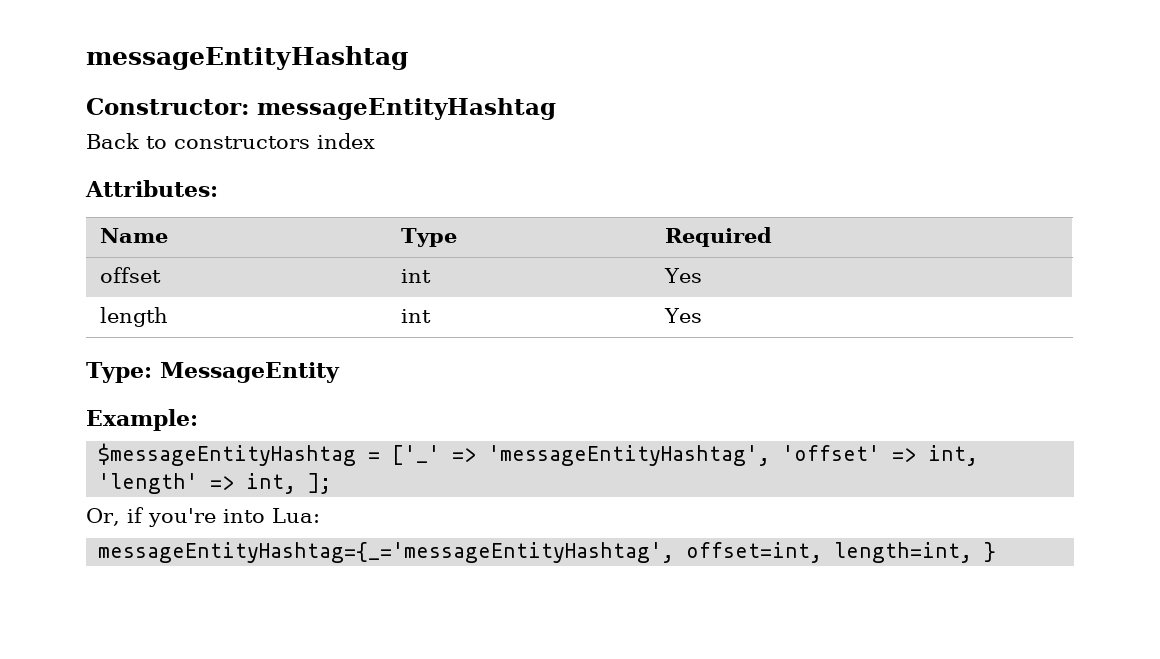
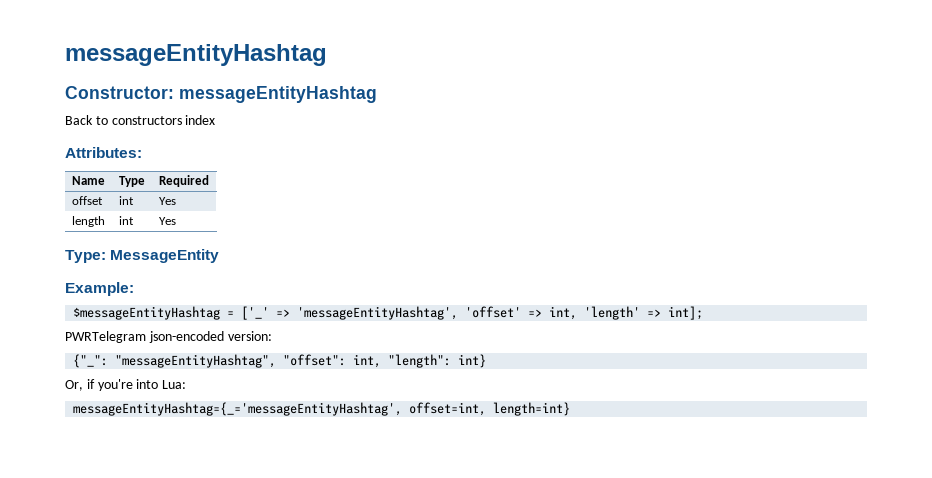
[246,473,332,494] int, ]; -> [668,306,704,320] [65,331,272,343] [73,354,487,368] int]; // PWRTelegram json-encoded version: // {"_": "messageEntityHashtag", "offset": int, "length": int}
[834,542,997,563] length=int, } -> [493,402,571,416] length=int}

